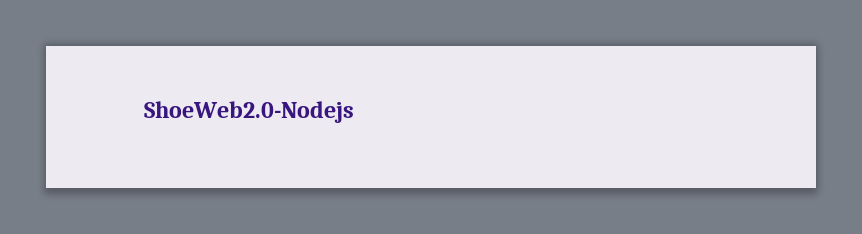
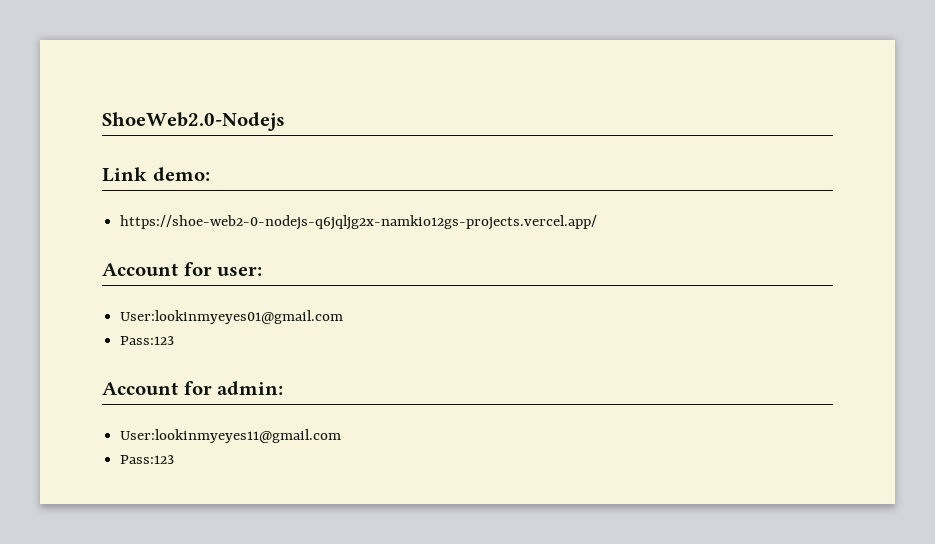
(354, 112) none -> [102,167,210,182] [120,215,598,230] [102,262,263,276] [120,310,344,324] [120,336,175,345] [102,381,284,395] [120,429,342,443] [120,455,175,464] // Link demo: // https://shoe-web2-0-nodejs-q6jqljg2x-namkio12gs-projects.vercel.app/ // Account for user: // User:lookinmyeyes01@gmail.com // Pass:123 // Account for admin: // User:lookinmyeyes11@gmail.com // Pass:123

